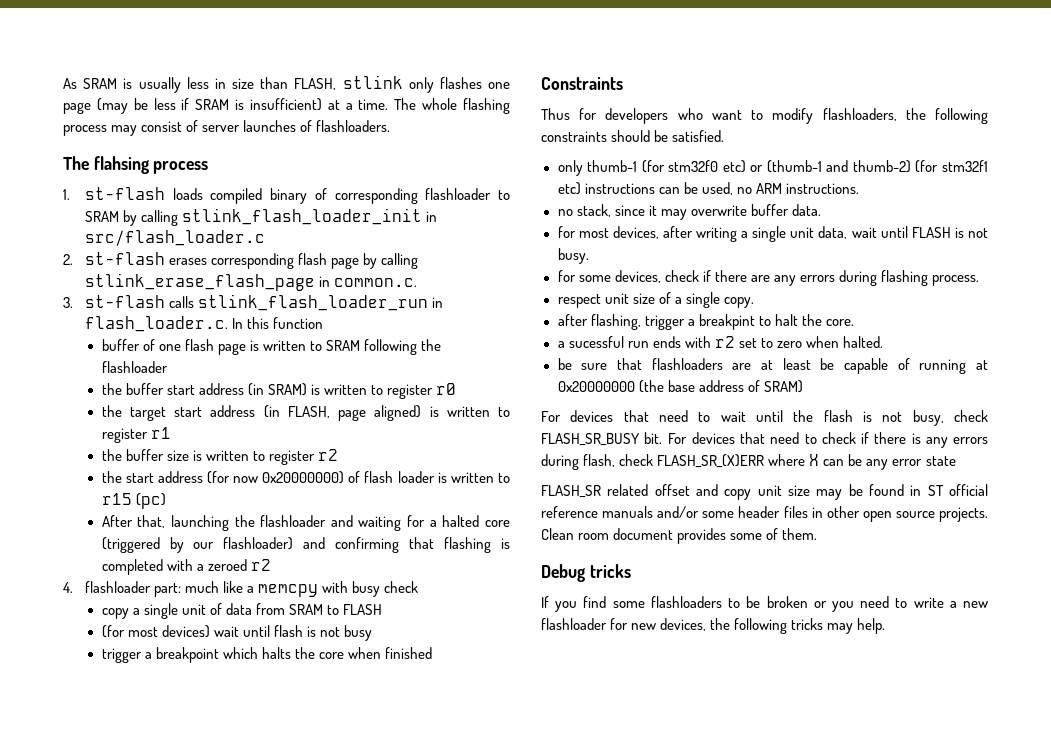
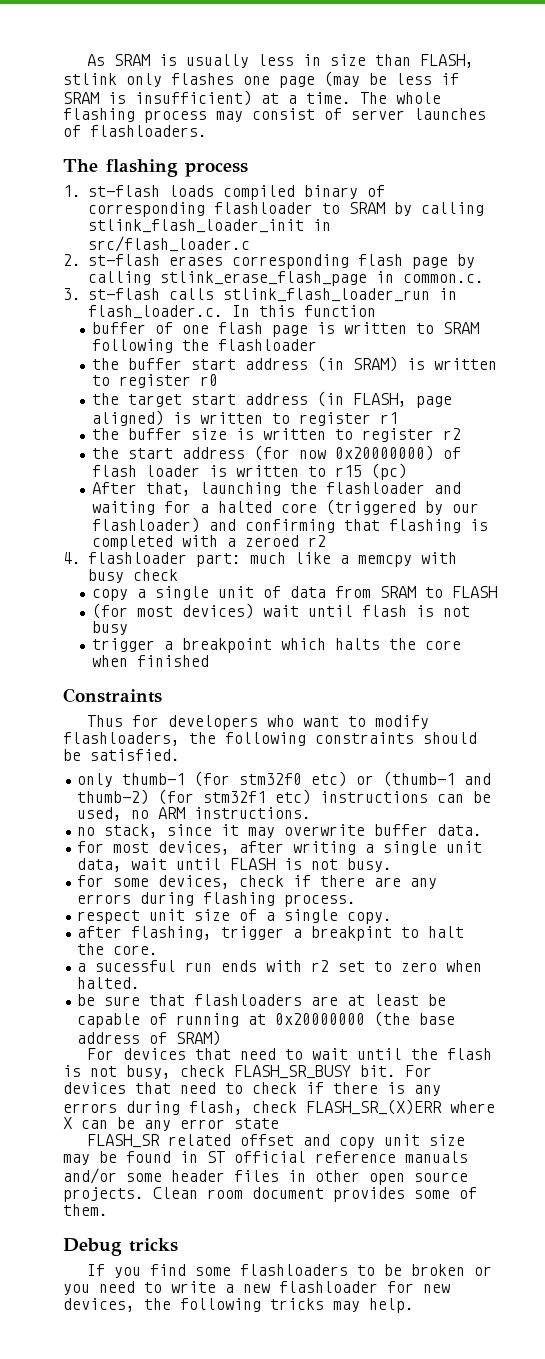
[93,156,149,174] flahsing -> [106,159,178,177] flashing

